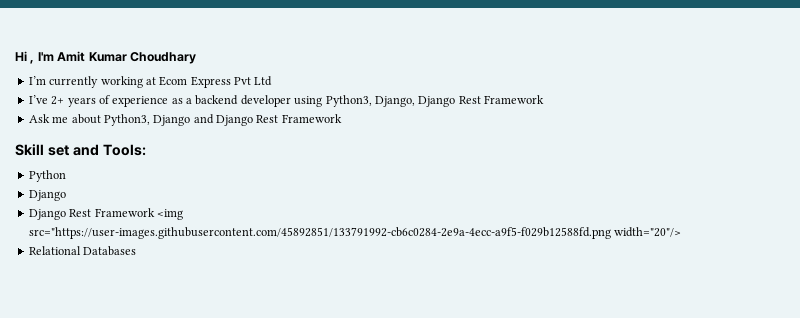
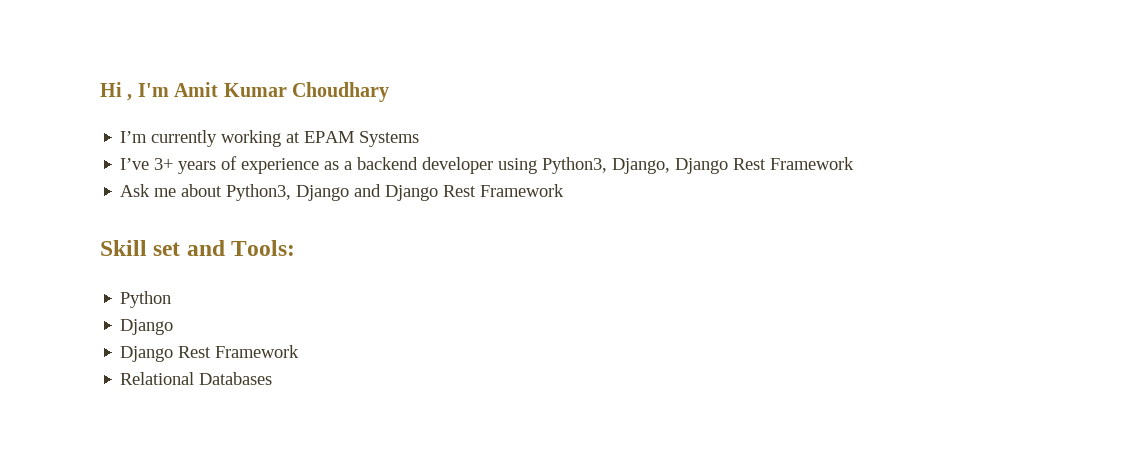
[159,76,273,88] Ecom Express Pvt Ltd -> [304,131,420,147] EPAM Systems
[51,96,65,105] 2+ -> [154,158,174,170] 3+
[156,209,183,220] [28,227,682,239] <img src="https://user-images.githubusercontent.com/45892851/133791992-cb6c0284-2e9a-4ecc-a9f5-f029b12588fd.png width="20"/> -> (300, 351) none

